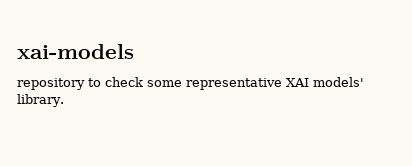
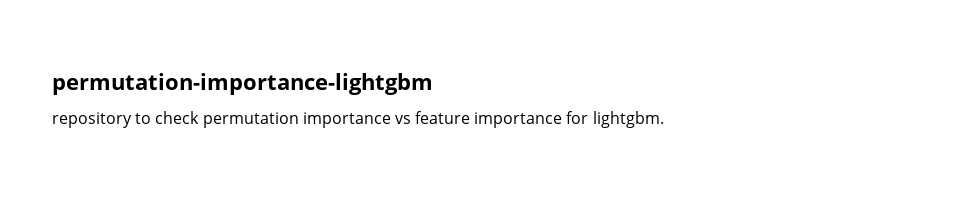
[17,44,134,59] xai-models -> [52,73,433,95] permutation-importance-lightgbm
[147,77,364,90] [17,94,64,107] some representative XAI models' library. -> [202,111,664,128] permutation importance vs feature importance for lightgbm.

